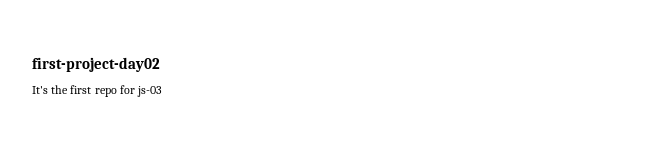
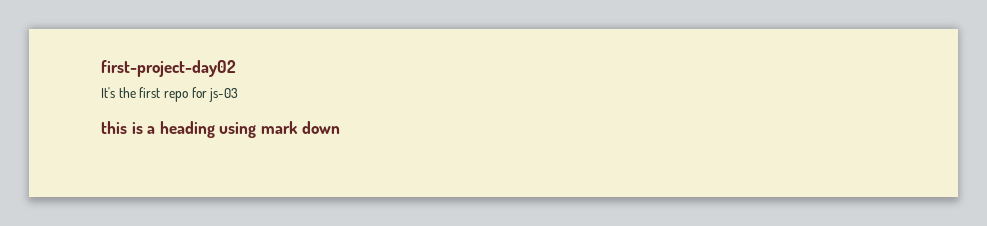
(163, 91) none -> [101,121,340,138] // this is a heading using mark down

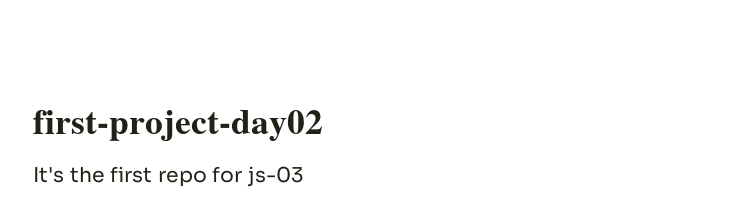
[101,121,340,138] // this is a heading using mark down -> (304, 176) none

